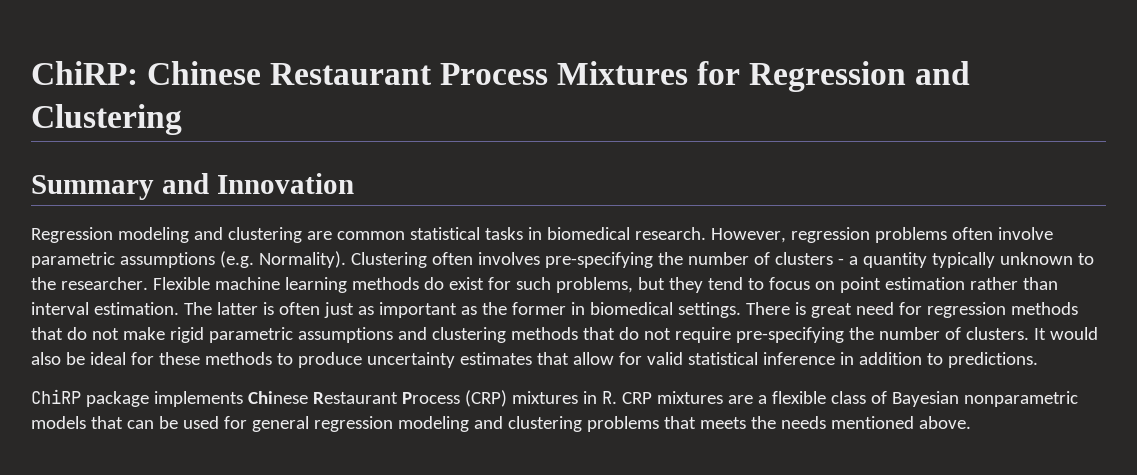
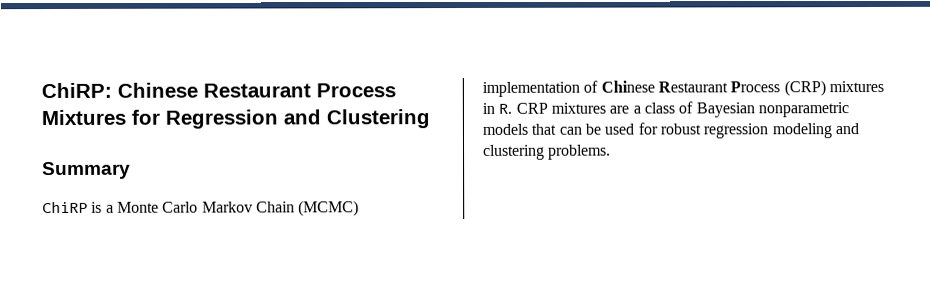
[161,173,354,194] [31,227,1053,243] [31,251,1094,268] [31,277,1058,293] [31,302,1078,318] [31,327,1098,343] [31,352,1038,368] [31,389,243,407] and Innovation // Regression modeling and clustering are common statistical tasks in biomedical research. However, regression problems often involve parametric assumptions (e.g. Normality). Clustering often involves pre-specifying the number of clusters - a quantity typically unknown to the researcher. Flexible machine learning methods do exist for such problems, but they tend to focus on point estimation rather than interval estimation. The latter is often just as important as the former in biomedical settings. There is great need for regression methods that do not make rigid parametric assumptions and clustering methods that do not require pre-specifying the number of clusters. It would also be ideal for these methods to produce uncertainty estimates that allow for valid statistical inference in addition to predictions. // ChiRP package implements -> [42,200,360,217] [482,80,599,97] // ChiRP is a Monte Carlo Markov Chain (MCMC) implementation of
[771,391,826,404] flexible -> (641, 109) none
[251,416,309,432] general -> [659,123,701,135] robust
[586,416,971,432] problems that meets the needs mentioned above. -> [548,144,612,160] problems.

